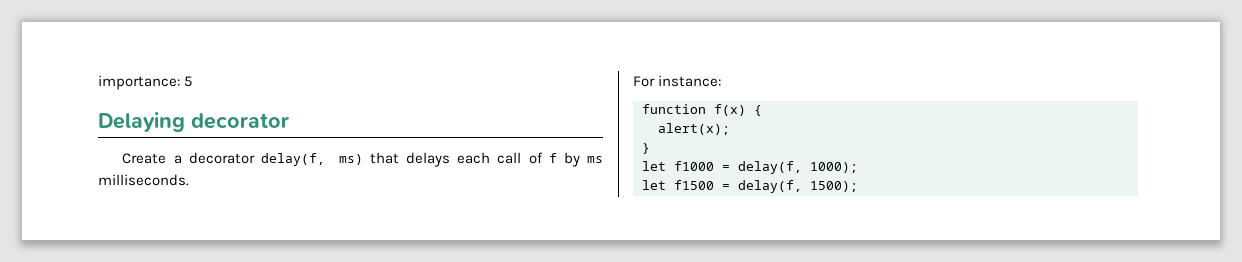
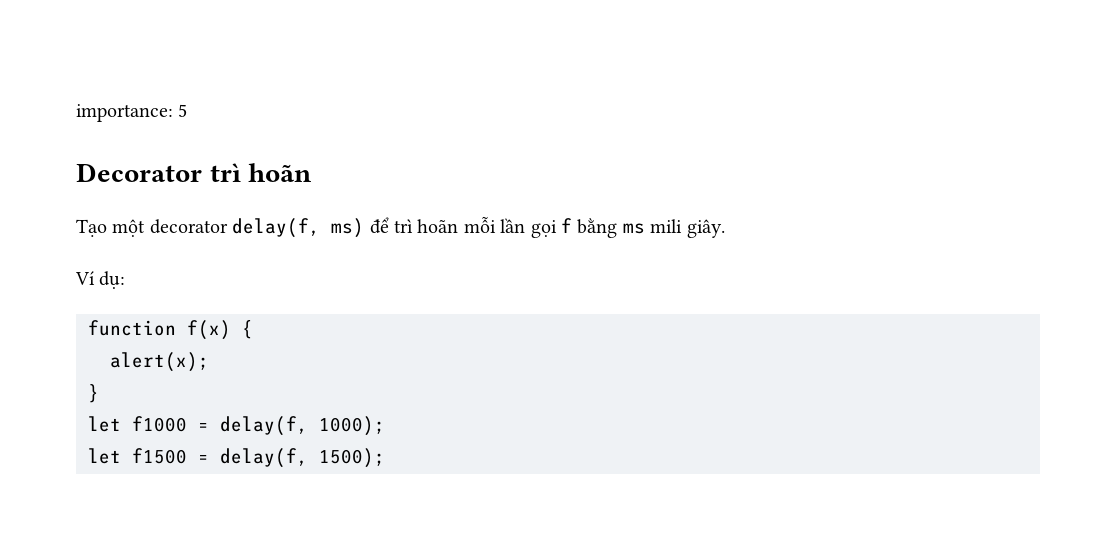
[98,112,289,132] [122,152,604,167] [98,174,189,186] [633,75,722,87] Delaying decorator // Create a decorator delay(f, ms) that delays each call of f by ms milliseconds. // For instance: -> [76,163,313,182] [76,216,725,238] [75,271,126,289] Decorator trì hoãn // Tạo một decorator delay(f, ms) để trì hoãn mỗi lần gọi f bằng ms mili giây. // Ví dụ:

